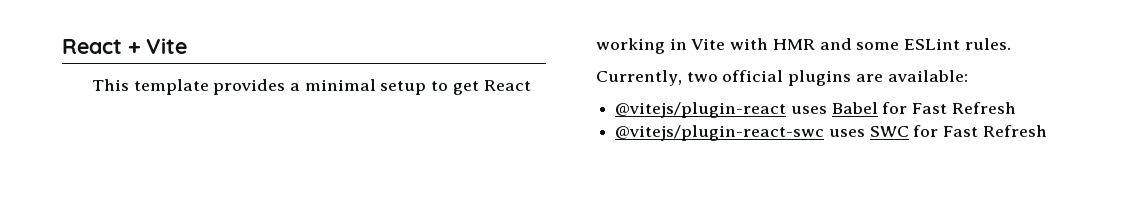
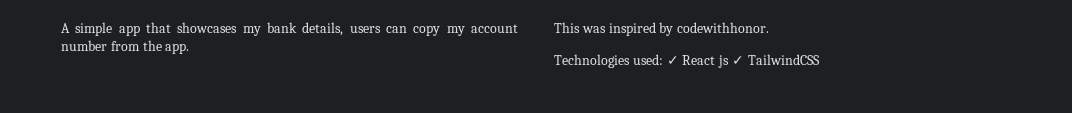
[62,38,187,54] [91,79,531,95] [596,38,1011,54] [596,70,968,86] [615,102,1016,118] [615,125,1047,141] React + Vite // This template provides a minimal setup to get React working in Vite with HMR and some ESLint rules. // Currently, two official plugins are available: // @vitejs/plugin-react uses Babel for Fast Refresh // @vitejs/plugin-react-swc uses SWC for Fast Refresh -> [61,22,518,36] [61,40,190,54] [554,22,770,36] [554,54,820,68] A simple app that showcases my bank details, users can copy my account number from the app. // This was inspired by codewithhonor. // Technologies used: ✓ React js ✓ TailwindCSS

